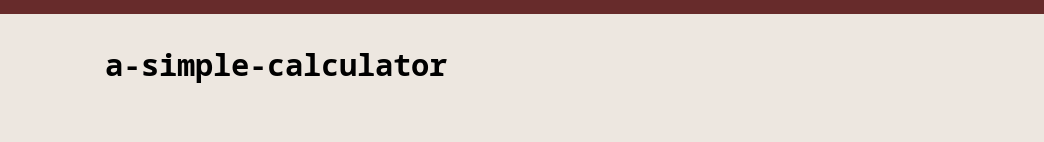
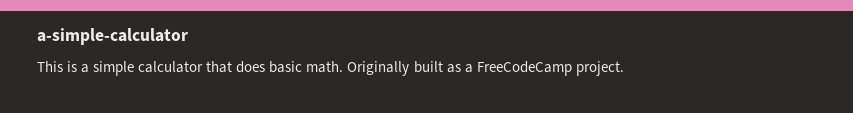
(447, 68) none -> [37,61,624,76] // This is a simple calculator that does basic math. Originally built as a FreeCodeCamp project.

